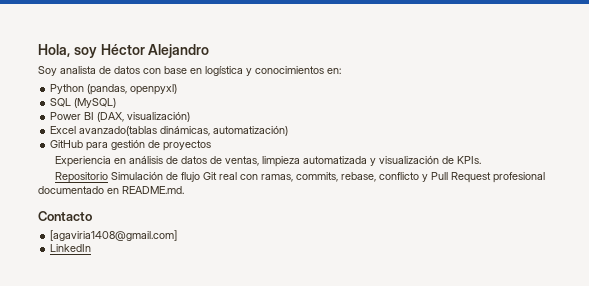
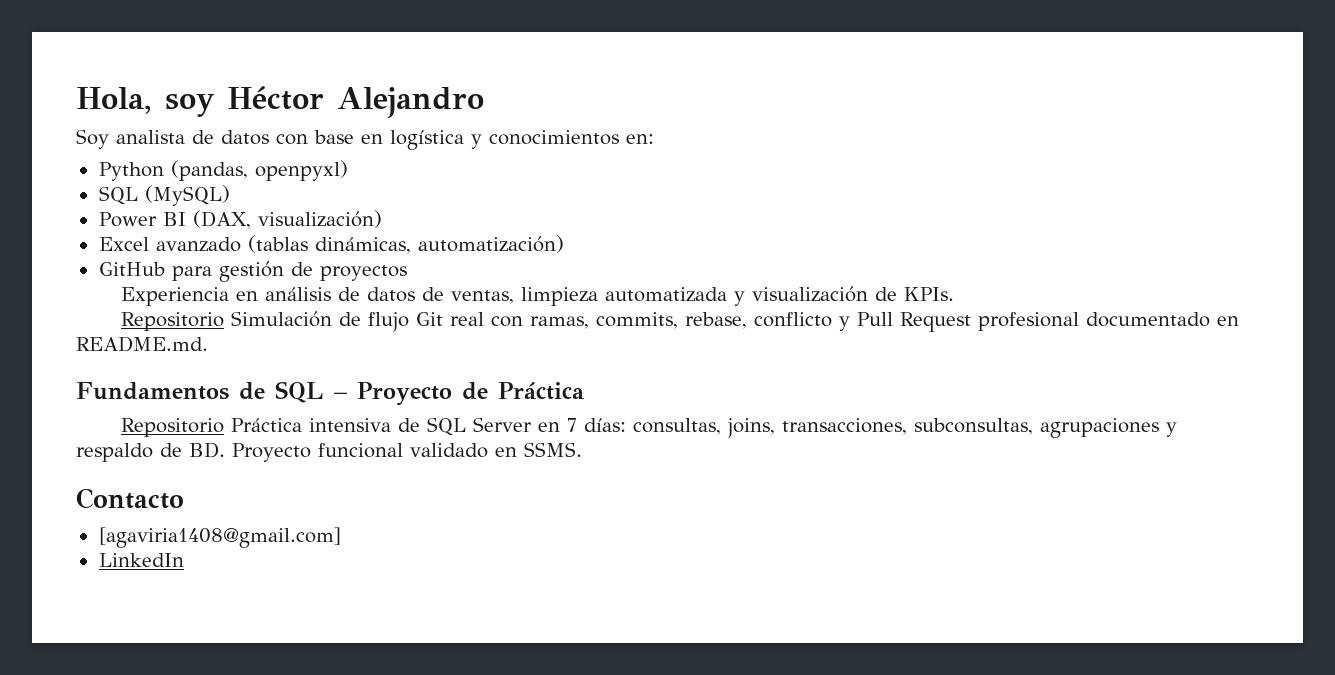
[79,126,158,136] avanzado(tablas -> [155,235,308,253] avanzado (tablas
(184, 190) none -> [76,381,584,406] [121,417,1178,438] [76,442,582,462] // Fundamentos de SQL – Proyecto de Práctica // Repositorio Práctica intensiva de SQL Server en 7 días: consultas, joins, transacciones, subconsultas, agrupaciones y respaldo de BD. Proyecto funcional validado en SSMS.

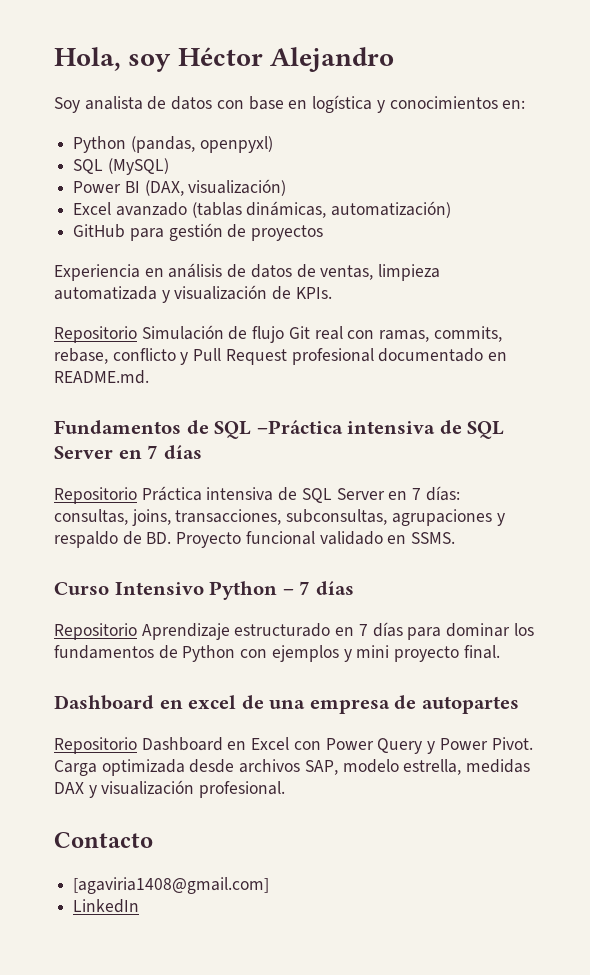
[334,382,584,406] – Proyecto de Práctica -> [256,420,505,439] [54,445,202,459] –Práctica intensiva de SQL Server en 7 días
(582, 449) none -> [54,581,354,600] [54,622,534,640] [54,645,500,662] [54,695,519,714] [54,737,533,754] [54,759,531,776] [54,780,286,798] // Curso Intensivo Python – 7 días // Repositorio Aprendizaje estructurado en 7 días para dominar los fundamentos de Python con ejemplos y mini proyecto final. // Dashboard en excel de una empresa de autopartes // Repositorio Dashboard en Excel con Power Query y Power Pivot. Carga optimizada desde archivos SAP, modelo estrella, medidas DAX y visualización profesional.

